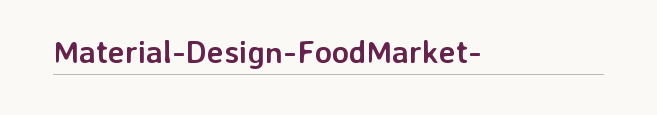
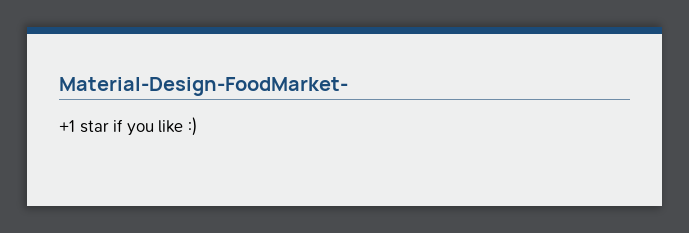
(482, 54) none -> [59,117,197,136] // +1 star if you like :)

